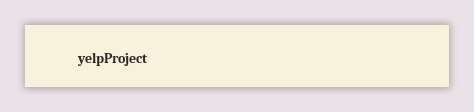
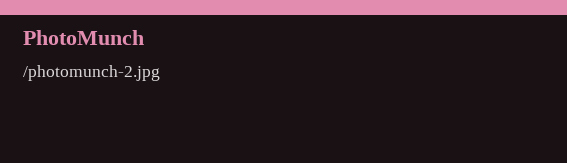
[77,52,148,66] yelpProject -> [23,30,144,45] [23,65,160,81] PhotoMunch // /photomunch-2.jpg

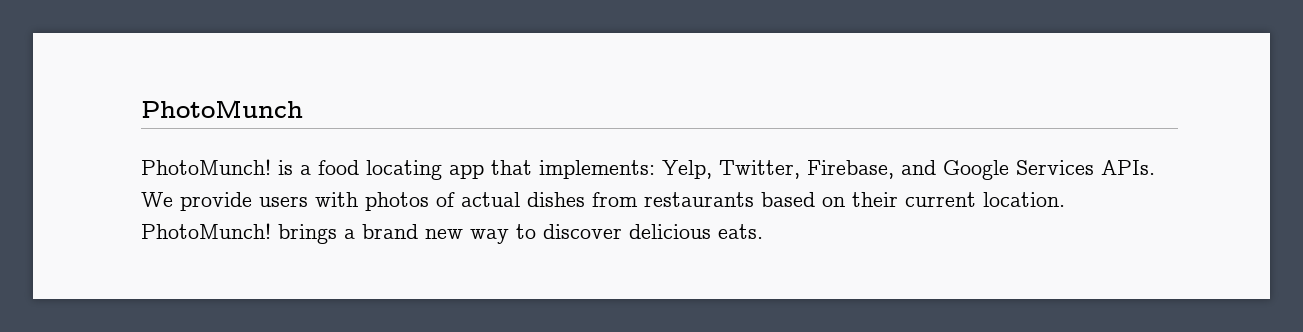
[23,65,160,81] /photomunch-2.jpg -> [141,159,1155,180] [141,192,1065,211] [141,223,763,244] PhotoMunch! is a food locating app that implements: Yelp, Twitter, Firebase, and Google Services APIs. We provide users with photos of actual dishes from restaurants based on their current location. PhotoMunch! brings a brand new way to discover delicious eats.

